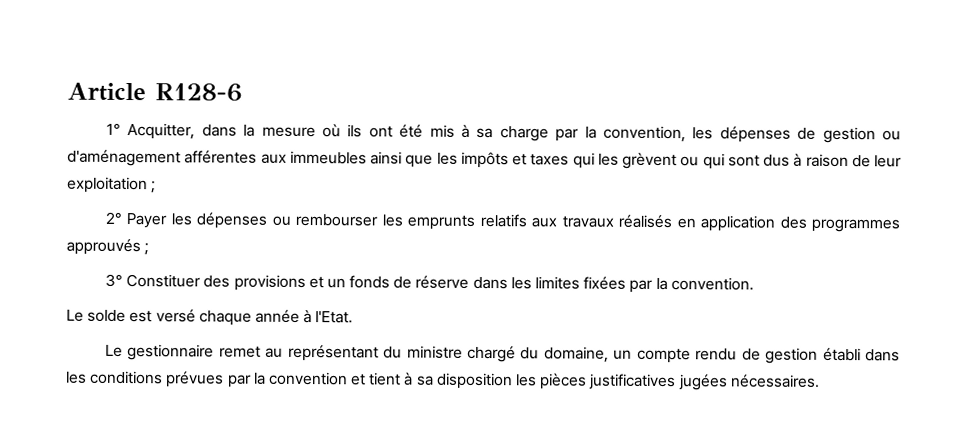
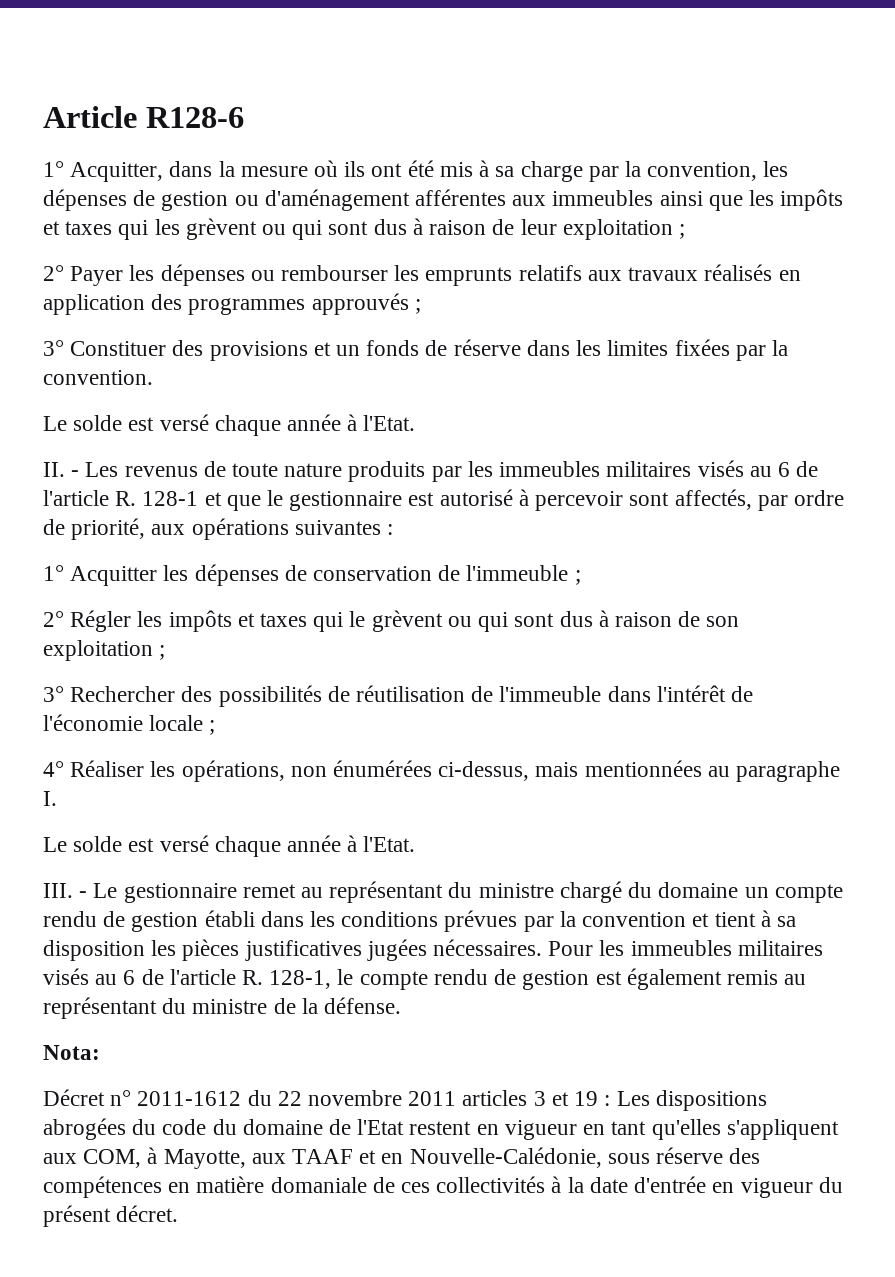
(354, 317) none -> [43,460,819,482] [43,489,844,511] [43,518,394,540] [43,564,581,586] [43,610,740,632] [43,640,166,661] [43,685,754,707] [43,714,216,735] [43,760,841,782] [43,791,57,806] [43,835,416,857] [43,883,88,898] II. - Les revenus de toute nature produits par les immeubles militaires visés au 6 de l'article R. 128-1 et que le gestionnaire est autorisé à percevoir sont affectés, par ordre de priorité, aux opérations suivantes : // 1° Acquitter les dépenses de conservation de l'immeuble ; // 2° Régler les impôts et taxes qui le grèvent ou qui sont dus à raison de son exploitation ; // 3° Rechercher des possibilités de réutilisation de l'immeuble dans l'intérêt de l'économie locale ; // 4° Réaliser les opérations, non énumérées ci-dessus, mais mentionnées au paragraphe I. // Le solde est versé chaque année à l'Etat. // III. -
[543,346,609,363] domaine, -> [658,882,739,898] domaine
(820, 381) none -> [548,940,823,956] [43,968,807,990] [43,997,402,1019] [43,1045,100,1060] [43,1089,767,1111] [43,1118,839,1140] [43,1147,761,1169] [43,1176,843,1198] [43,1205,179,1227] Pour les immeubles militaires visés au 6 de l'article R. 128-1, le compte rendu de gestion est également remis au représentant du ministre de la défense. // Nota: // Décret n° 2011-1612 du 22 novembre 2011 articles 3 et 19 : Les dispositions abrogées du code du domaine de l'Etat restent en vigueur en tant qu'elles s'appliquent aux COM, à Mayotte, aux TAAF et en Nouvelle-Calédonie, sous réserve des compétences en matière domaniale de ces collectivités à la date d'entrée en vigueur du présent décret.

